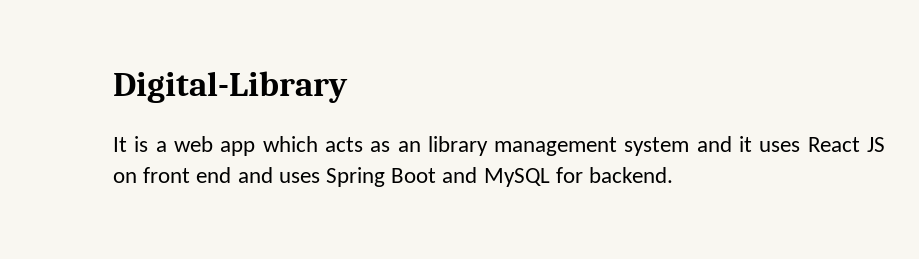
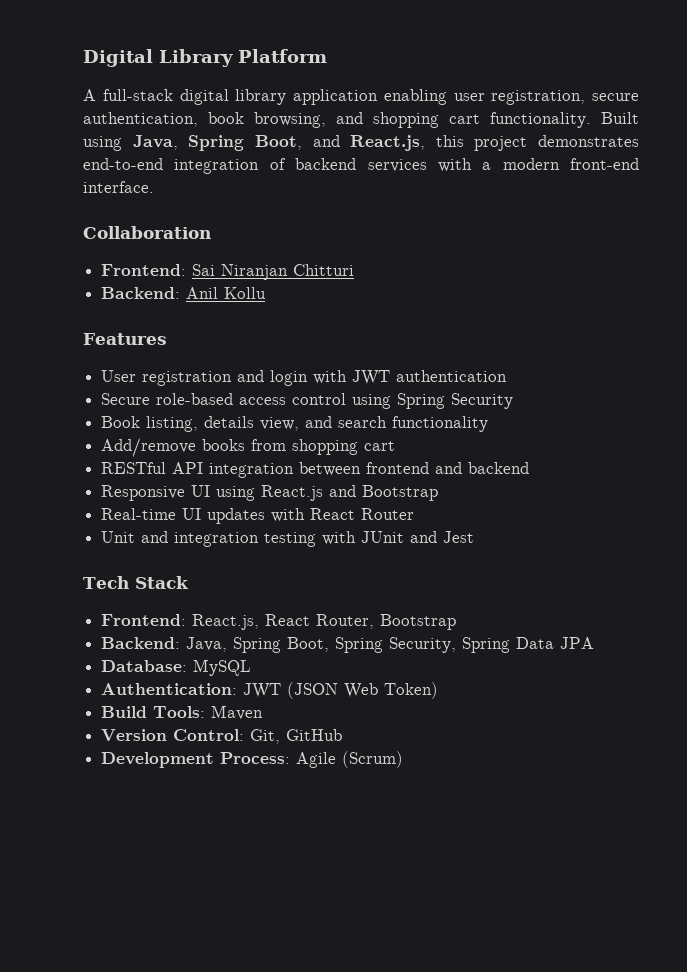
[113,71,348,103] [113,136,885,156] [113,167,674,187] Digital-Library // It is a web app which acts as an library management system and it uses React JS on front end and uses Spring Boot and MySQL for backend. -> [83,49,327,67] [83,89,639,105] [83,112,639,128] [83,135,639,151] [83,158,639,174] [83,181,154,193] [83,226,211,239] [101,264,355,280] [101,287,267,299] [83,333,167,345] [101,370,508,386] [101,393,514,409] [101,416,489,432] [101,438,396,457] [101,462,530,478] [101,485,439,501] [101,508,415,524] [101,531,475,547] [83,576,189,589] [101,614,457,630] [101,637,595,653] [101,659,252,676] [101,682,439,699] [101,705,264,720] [101,729,343,744] [101,751,404,768] Digital Library Platform // A full-stack digital library application enabling user registration, secure authentication, book browsing, and shopping cart functionality. Built using Java, Spring Boot, and React.js, this project demonstrates end-to-end integration of backend services with a modern front-end interface. // Collaboration // Frontend: Sai Niranjan Chitturi // Backend: Anil Kollu // Features // User registration and login with JWT authentication // Secure role-based access control using Spring Security // Book listing, details view, and search functionality // Add/remove books from shopping cart // RESTful API integration between frontend and backend // Responsive UI using React.js and Bootstrap // Real-time UI updates with React Router // Unit and integration testing with JUnit and Jest // Tech Stack // Frontend: React.js, React Router, Bootstrap // Backend: Java, Spring Boot, Spring Security, Spring Data JPA // Database: MySQL // Authentication: JWT (JSON Web Token) // Build Tools: Maven // Version Control: Git, GitHub // Development Process: Agile (Scrum)

